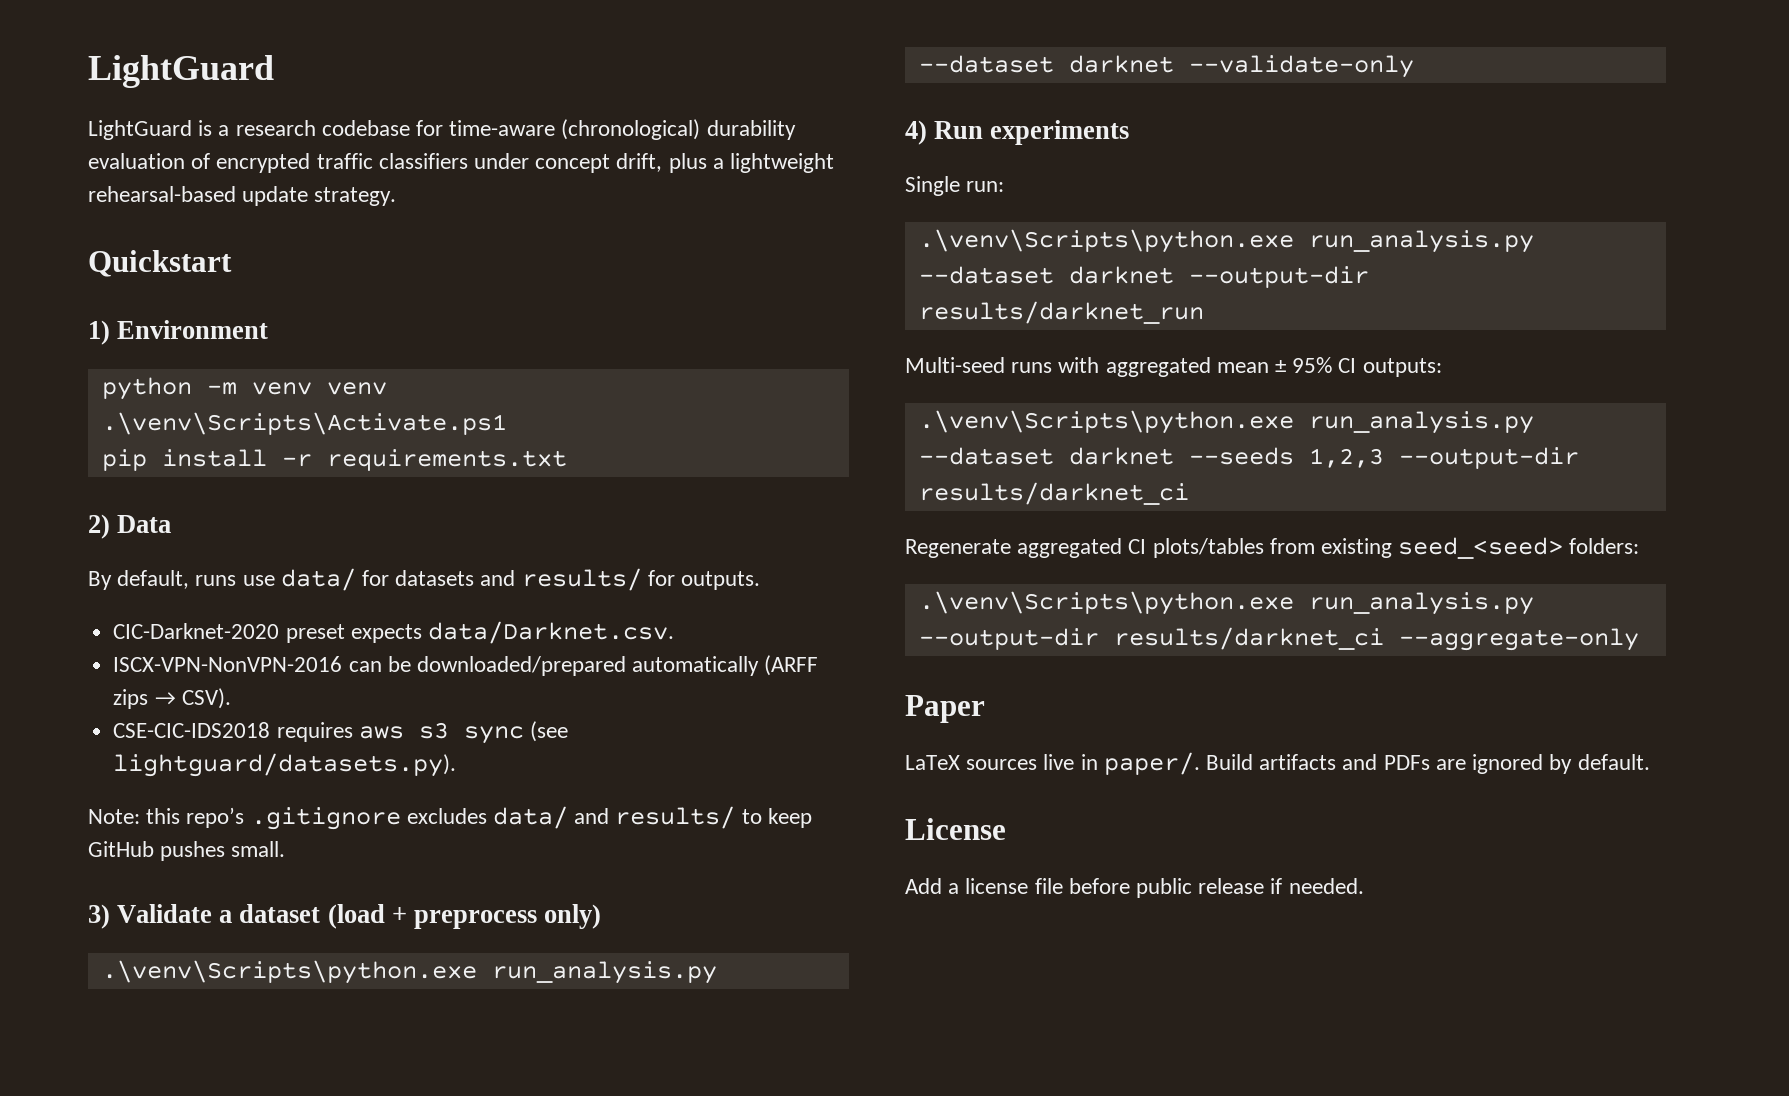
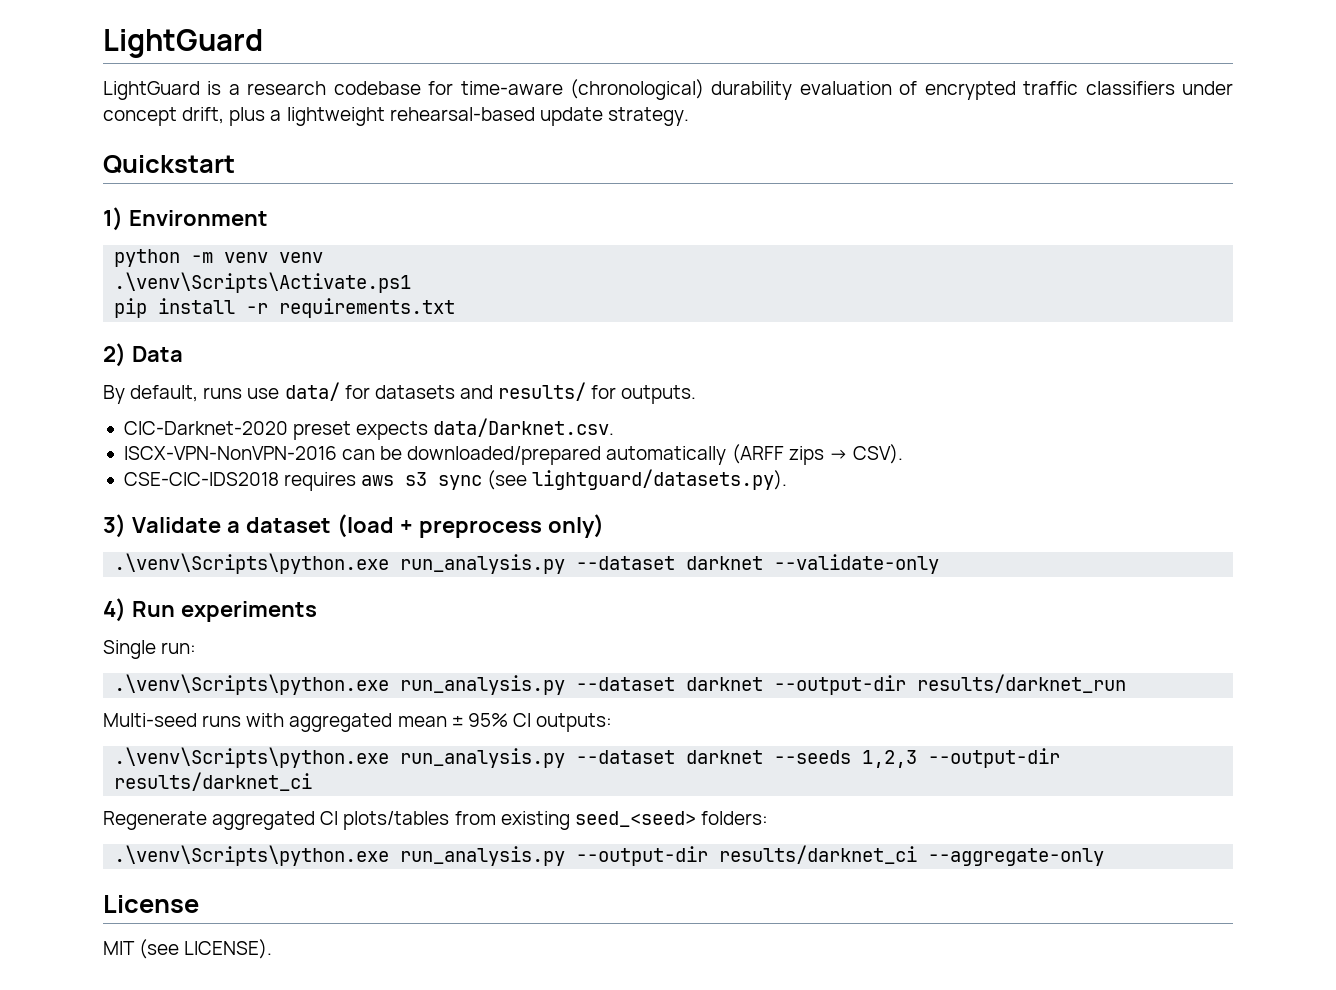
[88,806,812,830] [88,841,286,861] // Note: this repo’s .gitignore excludes data/ and results/ to keep GitHub pushes small. -> (788, 479) none
[905,695,985,723] [905,752,1650,775] [905,818,1006,840] [905,878,1364,898] Paper // LaTeX sources live in paper/. Build artifacts and PDFs are ignored by default. // License // Add a license file before public release if needed. -> [103,895,199,913] [103,939,273,959] License // MIT (see LICENSE).

